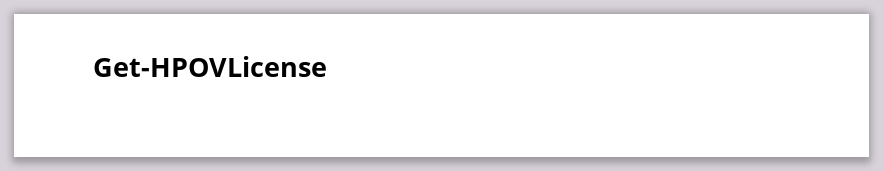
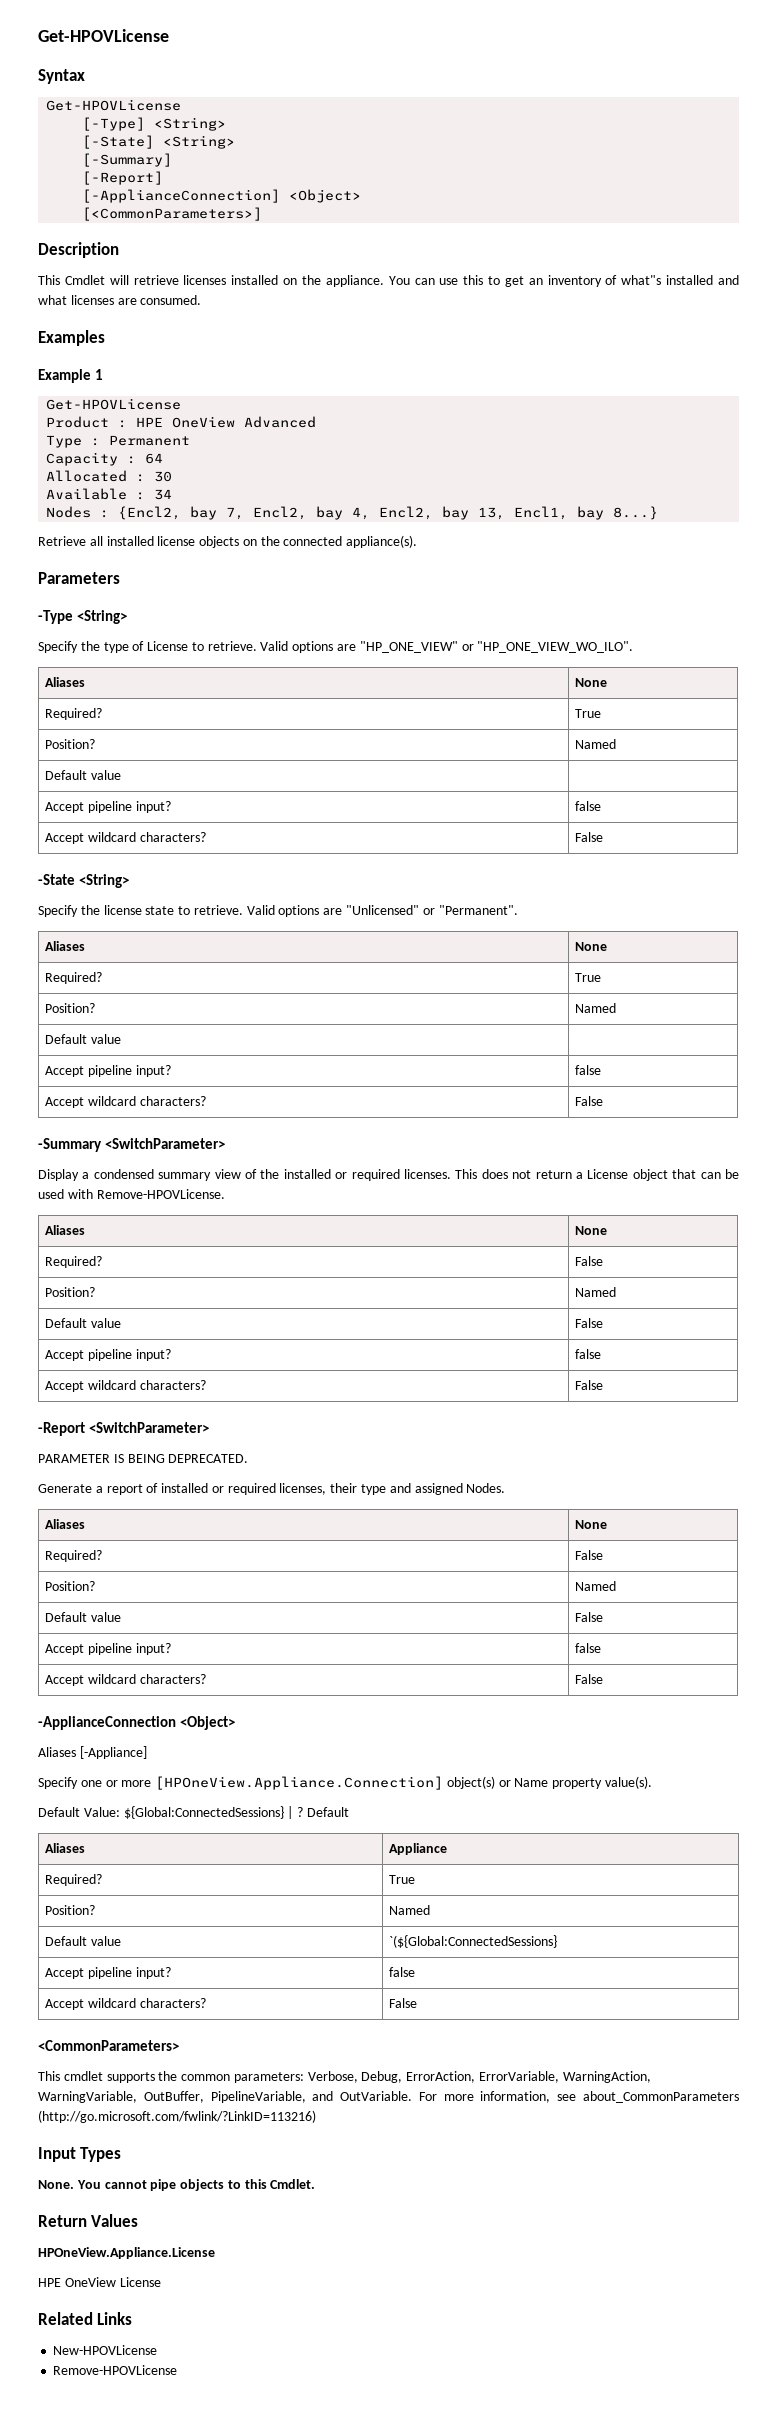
[93,56,327,77] Get-HPOVLicense -> [38,29,169,42] [38,69,85,84] [46,99,182,111] [82,117,227,131] [82,135,236,149] [82,153,173,167] [82,171,164,185] [82,189,362,203] [82,207,263,221] [38,242,119,258] [38,275,740,287] [38,295,202,305] [38,330,105,346] [38,369,104,383] [46,398,182,410] [46,416,317,428] [46,435,191,448] [46,452,164,466] [46,470,173,482] [46,488,173,500] [46,506,659,520] [38,535,418,548] [38,572,120,584] [38,610,128,624] [38,641,634,653] [45,677,86,687] [575,678,608,687] [45,708,103,720] [575,709,602,718] [45,739,96,749] [575,739,617,749] [45,770,122,780] [45,801,172,813] [575,801,602,811] [45,832,207,844] [575,832,604,842] [38,874,130,888] [38,905,518,917] [45,941,86,951] [575,942,608,951] [45,972,103,984] [575,973,602,982] [45,1003,96,1013] [575,1003,617,1013] [45,1034,122,1044] [45,1065,172,1077] [575,1065,602,1075] [45,1096,207,1108] [575,1096,604,1106] [38,1138,226,1152] [38,1169,739,1181] [38,1189,225,1199] [45,1225,86,1235] [575,1226,608,1235] [45,1256,103,1268] [575,1256,604,1266] [45,1287,96,1297] [575,1287,617,1297] [45,1318,122,1328] [575,1318,604,1328] [45,1349,172,1361] [575,1349,602,1359] [45,1380,207,1392] [575,1380,604,1390] [38,1422,210,1436] [38,1454,249,1463] [38,1483,506,1495] [45,1519,86,1529] [575,1520,608,1529] [45,1550,103,1562] [575,1550,604,1560] [45,1581,96,1591] [575,1581,617,1591] [45,1612,122,1622] [575,1612,604,1622] [45,1643,172,1655] [575,1643,602,1653] [45,1674,207,1686] [575,1674,604,1684] [38,1716,236,1730] [38,1746,147,1759] [38,1776,653,1790] [38,1806,349,1819] [45,1843,86,1853] [389,1843,448,1855] [45,1874,103,1886] [389,1875,416,1884] [45,1905,96,1915] [389,1905,431,1915] [45,1936,122,1946] [389,1935,558,1948] [45,1967,172,1979] [389,1967,416,1977] [45,1998,207,2010] [389,1998,418,2008] [38,2040,179,2051] [38,2071,651,2083] [38,2091,739,2103] [38,2110,316,2123] [38,2147,122,2162] [38,2179,316,2191] [38,2214,139,2227] [38,2247,215,2259] [38,2277,161,2287] [38,2312,133,2325] [53,2345,158,2355] [53,2365,178,2375] Get-HPOVLicense // Syntax // Get-HPOVLicense // [-Type] <String> // [-State] <String> // [-Summary] // [-Report] // [-ApplianceConnection] <Object> // [<CommonParameters>] // Description // This Cmdlet will retrieve licenses installed on the appliance. You can use this to get an inventory of what"s installed and what licenses are consumed. // Examples // Example 1 // Get-HPOVLicense // Product : HPE OneView Advanced // Type : Permanent // Capacity : 64 // Allocated : 30 // Available : 34 // Nodes : {Encl2, bay 7, Encl2, bay 4, Encl2, bay 13, Encl1, bay 8...} // Retrieve all installed license objects on the connected appliance(s). // Parameters // -Type <String> // Specify the type of License to retrieve. Valid options are "HP_ONE_VIEW" or "HP_ONE_VIEW_WO_ILO". // Aliases | None // Required? | True // Position? | Named // Default value | // Accept pipeline input? | false // Accept wildcard characters? | False // -State <String> // Specify the license state to retrieve. Valid options are "Unlicensed" or "Permanent". // Aliases | None // Required? | True // Position? | Named // Default value | // Accept pipeline input? | false // Accept wildcard characters? | False // -Summary <SwitchParameter> // Display a condensed summary view of the installed or required licenses. This does not return a License object that can be used with Remove-HPOVLicense. // Aliases | None // Required? | False // Position? | Named // Default value | False // Accept pipeline input? | false // Accept wildcard characters? | False // -Report <SwitchParameter> // PARAMETER IS BEING DEPRECATED. // Generate a report of installed or required licenses, their type and assigned Nodes. // Aliases | None // Required? | False // Position? | Named // Default value | False // Accept pipeline input? | false // Accept wildcard characters? | False // -ApplianceConnection <Object> // Aliases [-Appliance] // Specify one or more [HPOneView.Appliance.Connection] object(s) or Name property value(s). // Default Value: ${Global:ConnectedSessions} | ? Default // Aliases | Appliance // Required? | True // Position? | Named // Default value | `(${Global:ConnectedSessions} // Accept pipeline input? | false // Accept wildcard characters? | False // <CommonParameters> // This cmdlet supports the common parameters: Verbose, Debug, ErrorAction, ErrorVariable, WarningAction, WarningVariable, OutBuffer, PipelineVariable, and OutVariable. For more information, see about_CommonParameters (http://go.microsoft.com/fwlink/?LinkID=113216) // Input Types // None. You cannot pipe objects to this Cmdlet. // Return Values // HPOneView.Appliance.License // HPE OneView License // Related Links // New-HPOVLicense // Remove-HPOVLicense

